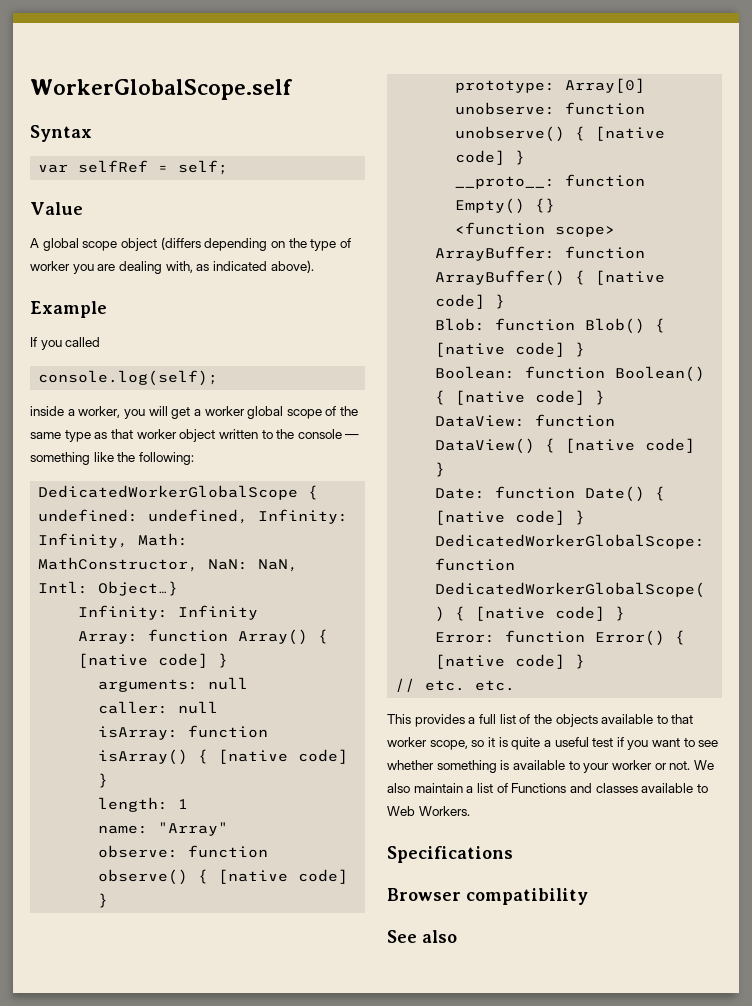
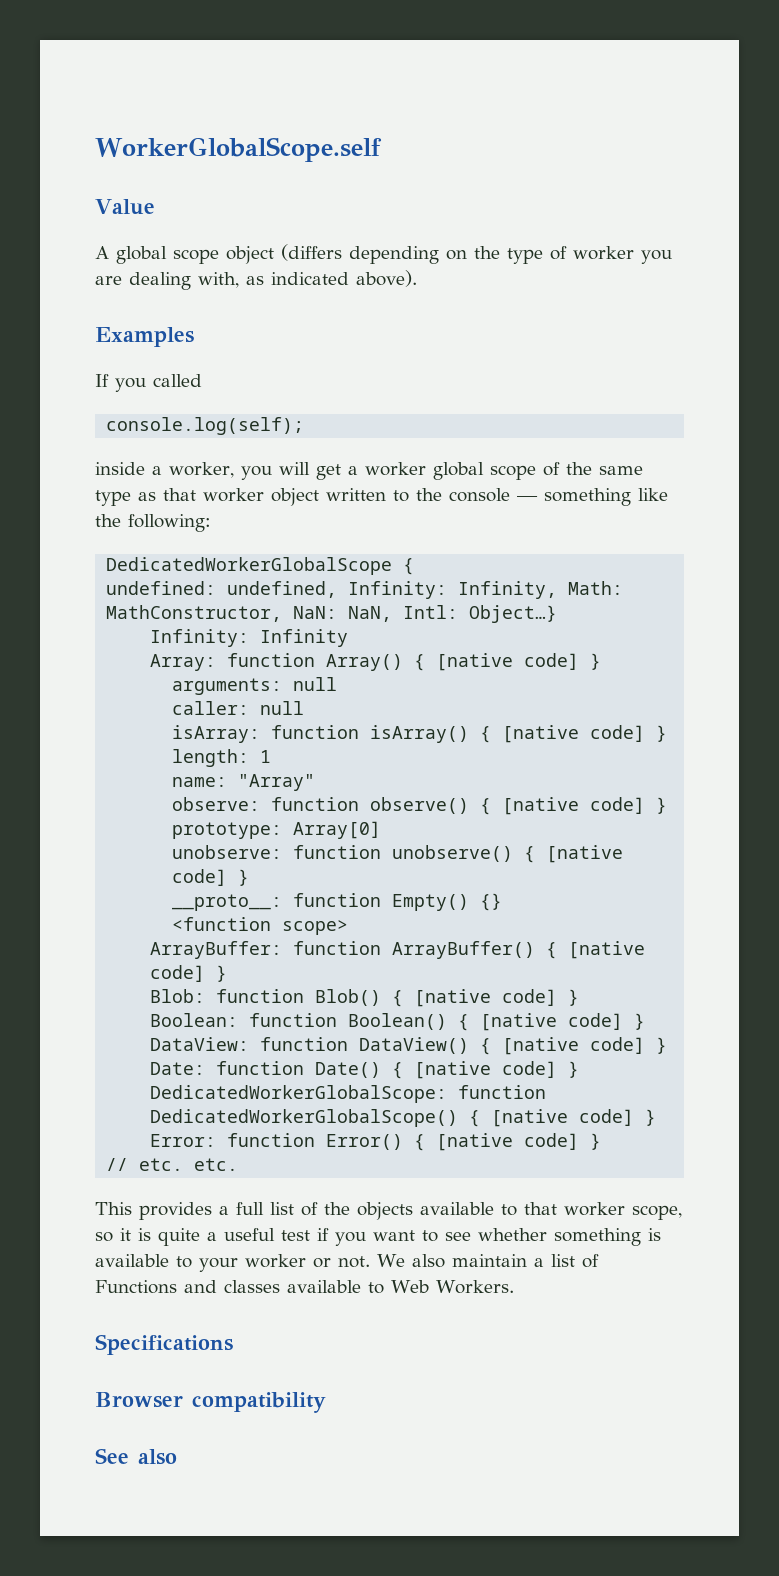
[30,125,92,142] [38,160,229,175] // Syntax // var selfRef = self; -> (382, 149) none
[30,301,107,318] Example -> [95,327,194,347] Examples

